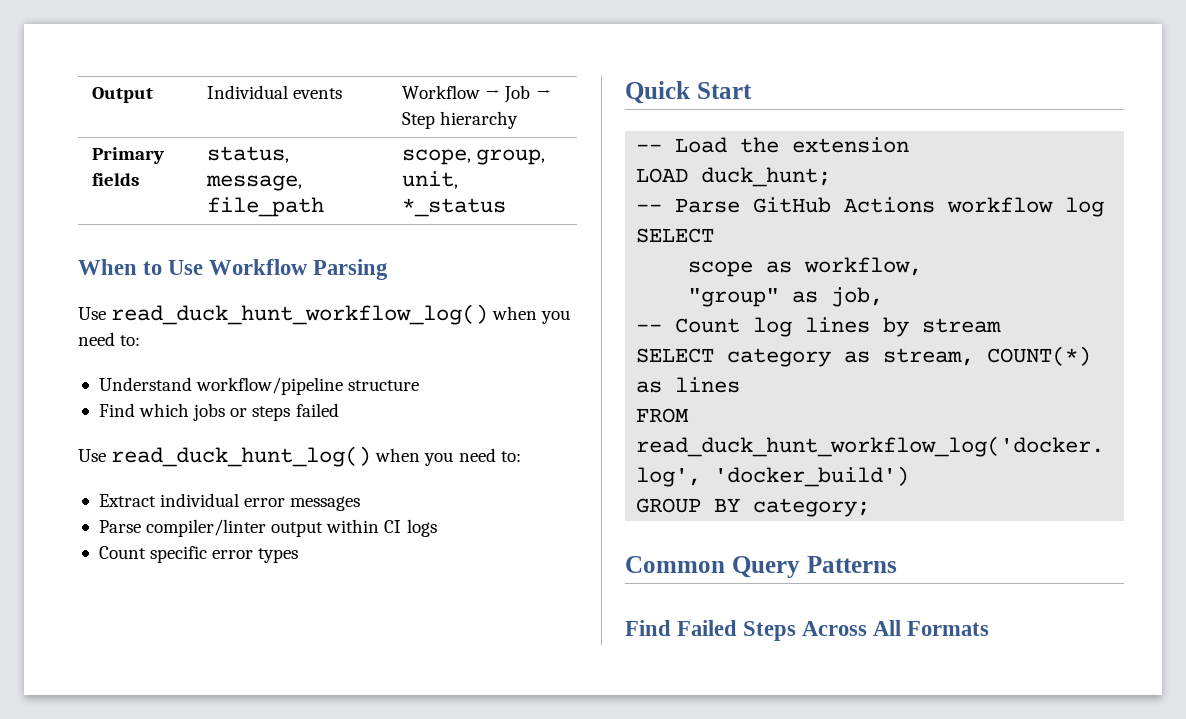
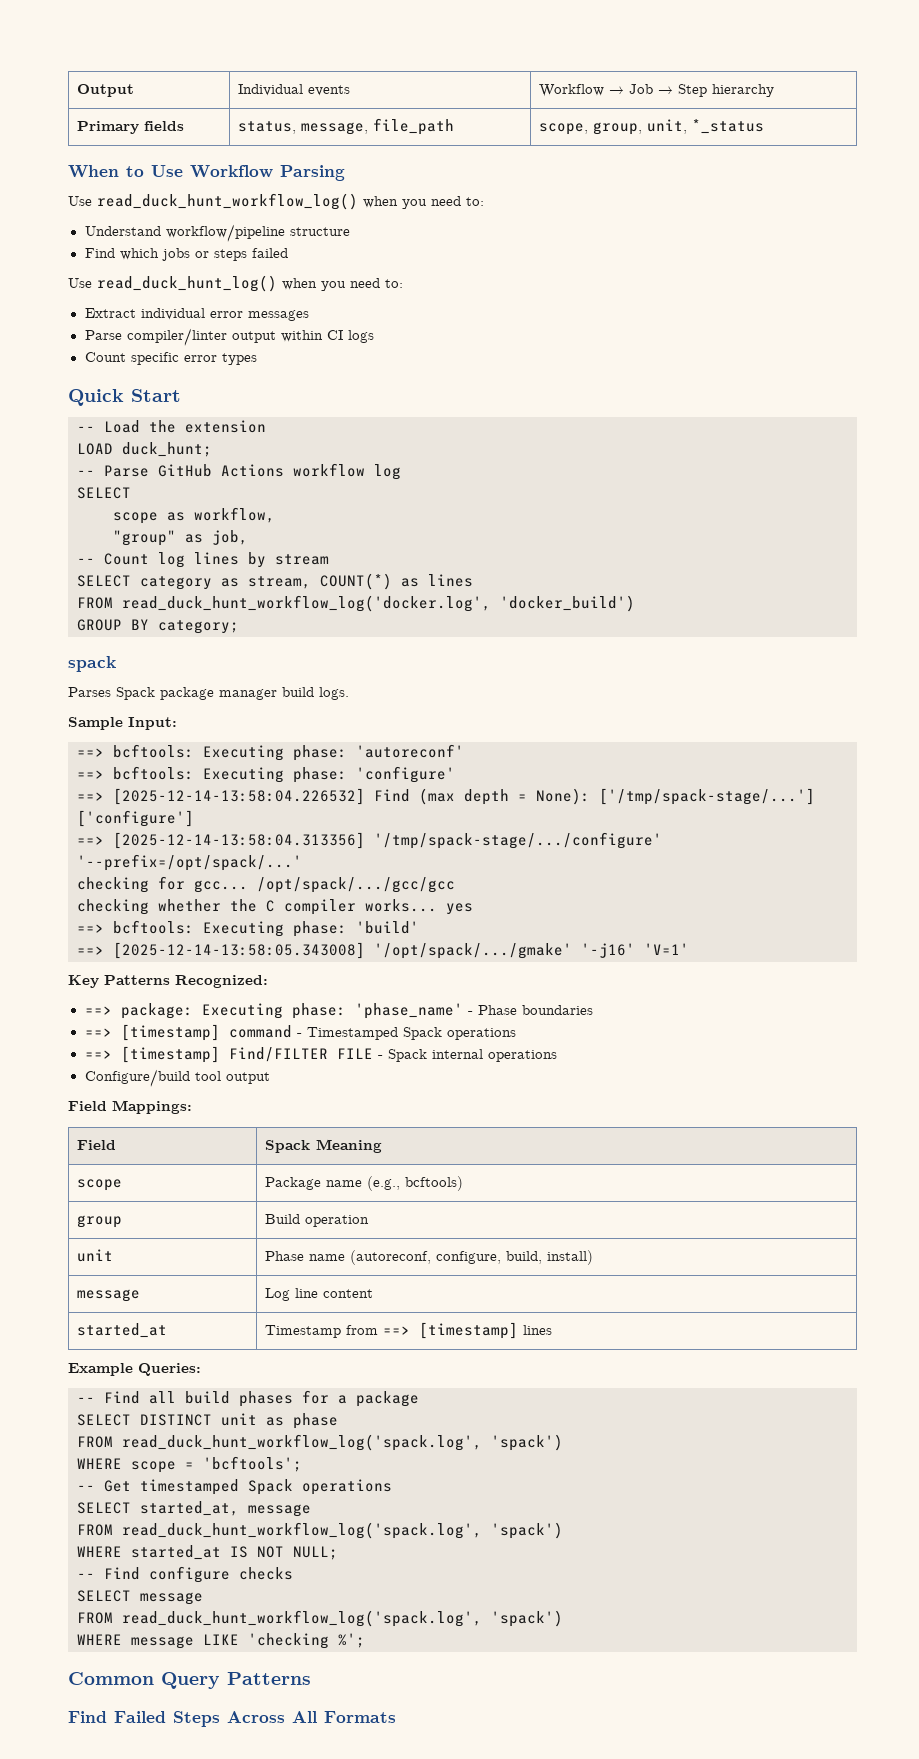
(871, 507) none -> [68,656,116,672] [68,687,349,700] [68,717,177,730] [77,744,464,761] [77,766,455,783] [77,788,815,805] [77,810,194,827] [77,832,662,849] [77,854,302,871] [77,876,455,893] [77,899,473,915] [77,920,419,937] [77,942,689,959] [68,975,268,988] [84,1003,593,1019] [84,1024,516,1041] [84,1046,557,1063] [84,1069,270,1087] [68,1100,192,1114] [77,1140,117,1150] [265,1139,383,1153] [77,1179,123,1191] [265,1176,464,1191] [77,1215,123,1228] [265,1214,370,1227] [77,1249,114,1262] [265,1250,594,1265] [77,1289,141,1302] [265,1288,374,1301] [77,1323,168,1338] [265,1322,553,1339] [68,1363,201,1376] [77,1390,419,1407] [77,1413,338,1429] [77,1434,563,1451] [77,1456,302,1473] [77,1479,392,1495] [77,1501,311,1517] [77,1522,563,1539] [77,1545,338,1560] [77,1566,293,1583] [77,1590,203,1605] [77,1610,563,1627] [77,1633,365,1649] // spack // Parses Spack package manager build logs. // Sample Input: // ==> bcftools: Executing phase: 'autoreconf' // ==> bcftools: Executing phase: 'configure' // ==> [2025-12-14-13:58:04.226532] Find (max depth = None): ['/tmp/spack-stage/...'] ['configure'] // ==> [2025-12-14-13:58:04.313356] '/tmp/spack-stage/.../configure' '--prefix=/opt/spack/...' // checking for gcc... /opt/spack/.../gcc/gcc // checking whether the C compiler works... yes // ==> bcftools: Executing phase: 'build' // ==> [2025-12-14-13:58:05.343008] '/opt/spack/.../gmake' '-j16' 'V=1' // Key Patterns Recognized: // ==> package: Executing phase: 'phase_name' - Phase boundaries // ==> [timestamp] command - Timestamped Spack operations // ==> [timestamp] Find/FILTER FILE - Spack internal operations // Configure/build tool output // Field Mappings: // Field | Spack Meaning // scope | Package name (e.g., bcftools) // group | Build operation // unit | Phase name (autoreconf, configure, build, install) // message | Log line content // started_at | Timestamp from ==> [timestamp] lines // Example Queries: // -- Find all build phases for a package // SELECT DISTINCT unit as phase // FROM read_duck_hunt_workflow_log('spack.log', 'spack') // WHERE scope = 'bcftools'; // -- Get timestamped Spack operations // SELECT started_at, message // FROM read_duck_hunt_workflow_log('spack.log', 'spack') // WHERE started_at IS NOT NULL; // -- Find configure checks // SELECT message // FROM read_duck_hunt_workflow_log('spack.log', 'spack') // WHERE message LIKE 'checking %';

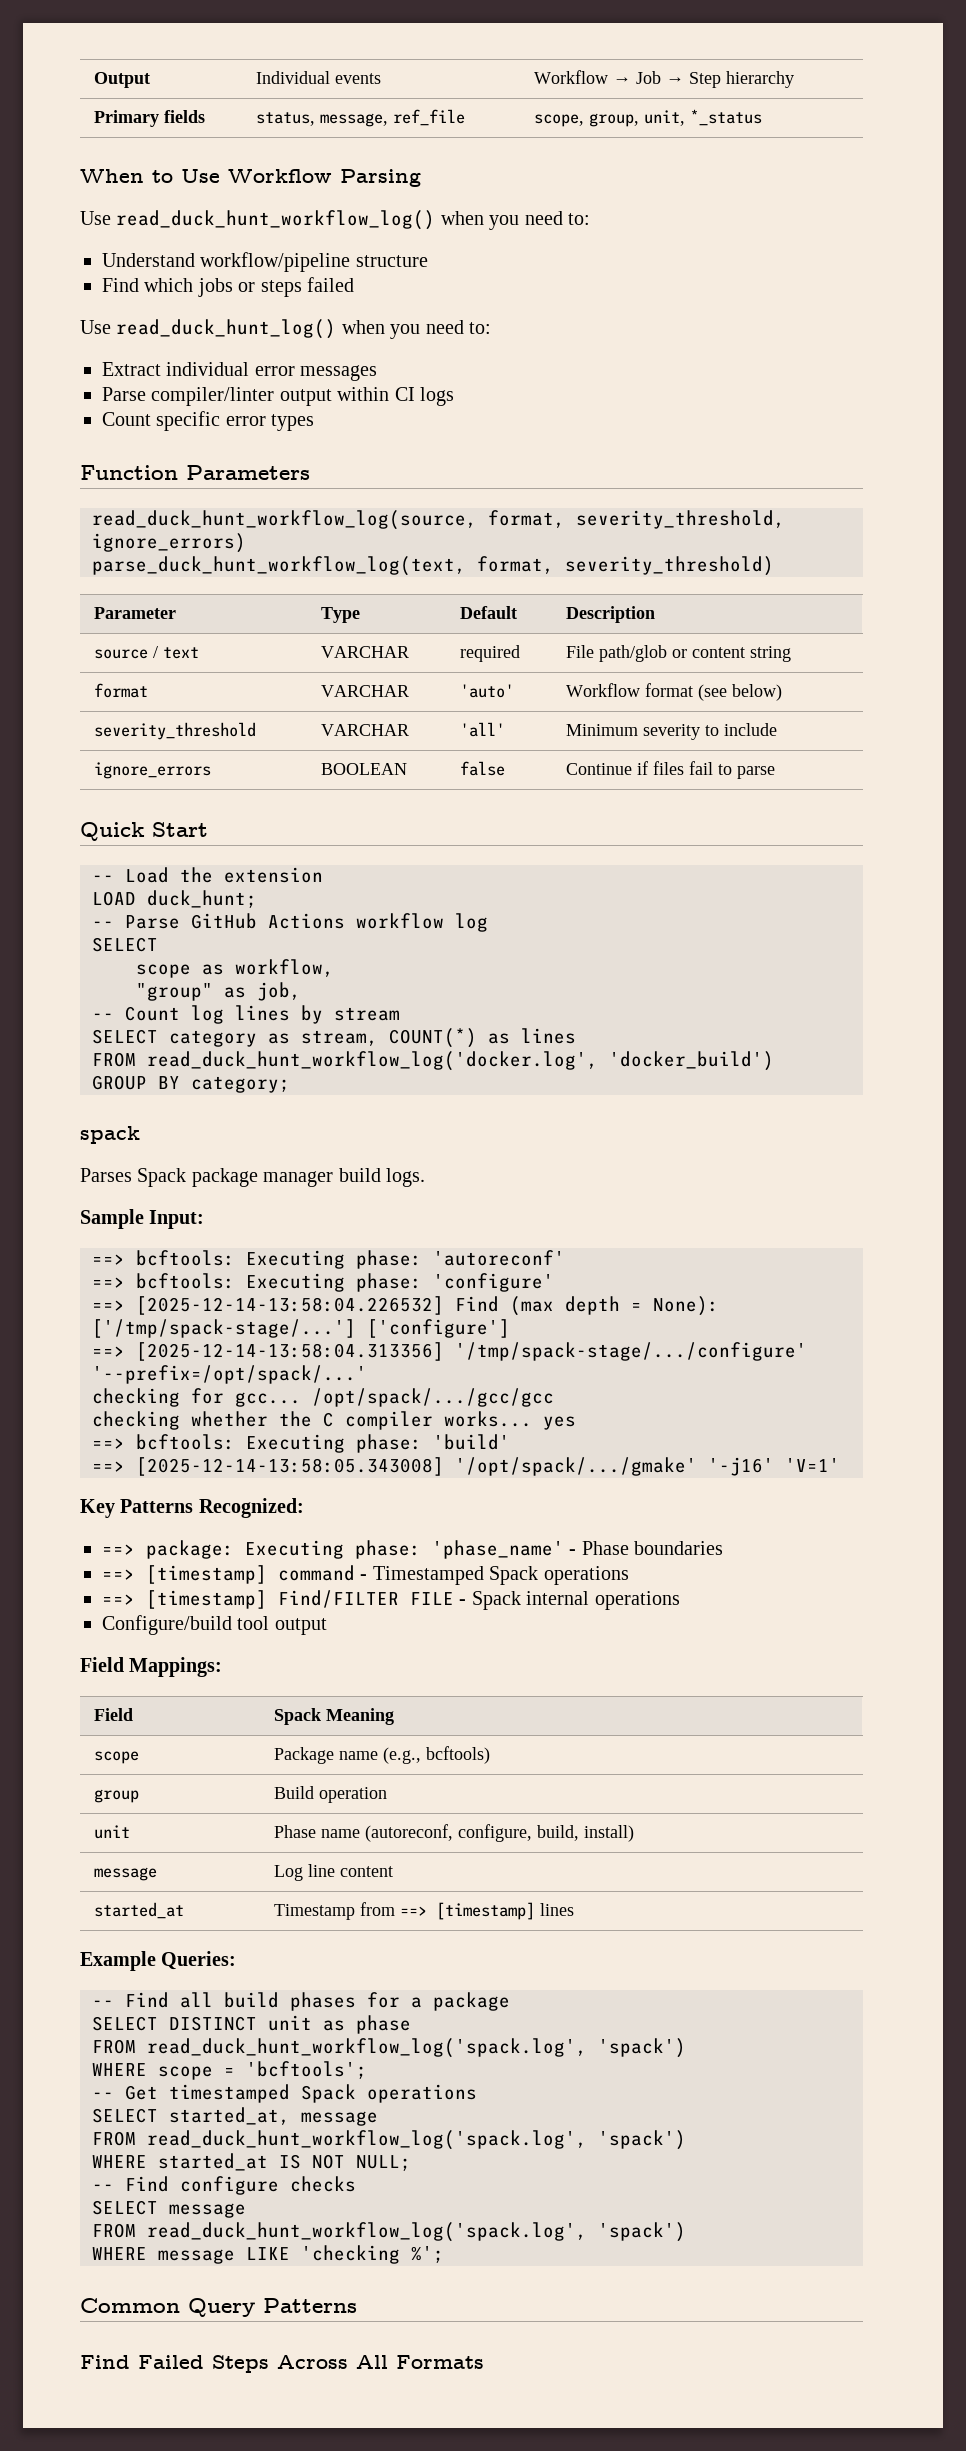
[373,118,455,135] file_path -> [392,109,465,126] ref_file
(257, 359) none -> [80,465,310,480] [92,510,785,530] [92,533,246,553] [92,556,774,576] [93,607,176,619] [320,607,360,623] [459,606,517,619] [565,606,655,623] [93,646,199,659] [320,646,409,658] [459,645,520,662] [565,645,791,662] [93,683,148,698] [320,685,409,697] [459,684,514,698] [565,683,782,701] [93,722,256,740] [320,724,409,736] [459,722,505,737] [565,723,777,740] [93,762,211,779] [320,763,407,775] [459,761,505,776] [565,761,775,779] // Function Parameters // read_duck_hunt_workflow_log(source, format, severity_threshold, ignore_errors) // parse_duck_hunt_workflow_log(text, format, severity_threshold) // Parameter | Type | Default | Description // source / text | VARCHAR | required | File path/glob or content string // format | VARCHAR | 'auto' | Workflow format (see below) // severity_threshold | VARCHAR | 'all' | Minimum severity to include // ignore_errors | BOOLEAN | false | Continue if files fail to parse

